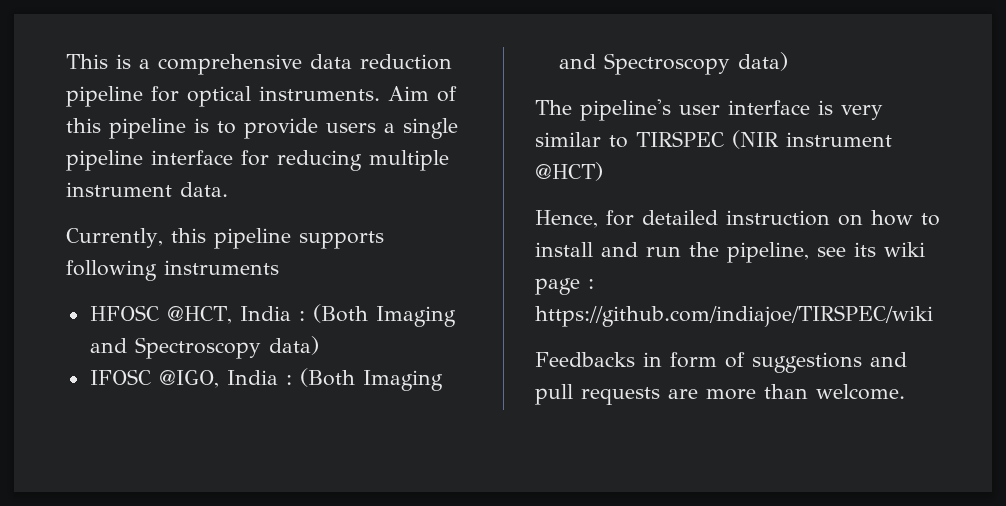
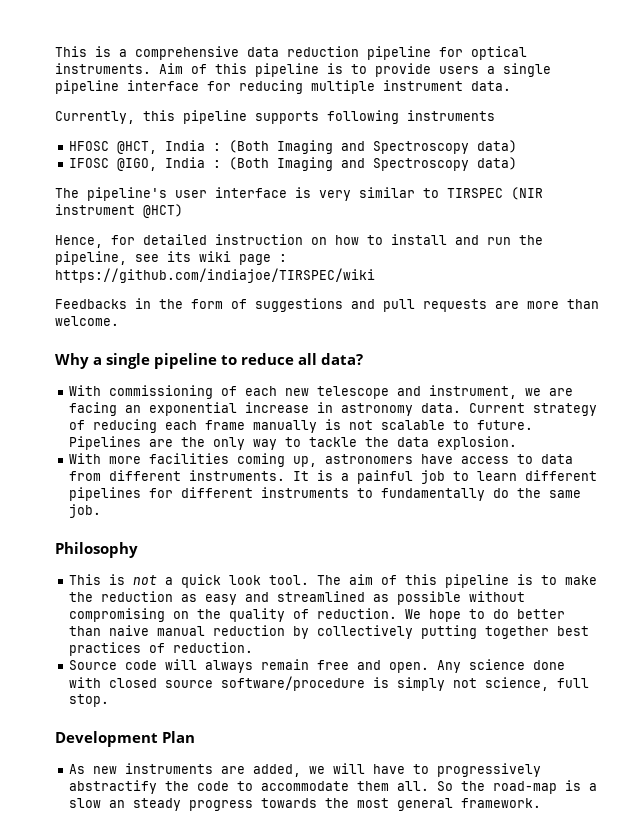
(662, 359) none -> [159,299,183,309] the
(905, 392) none -> [55,353,363,369] [69,385,574,399] [69,402,598,416] [69,419,534,433] [69,436,518,450] [69,453,574,467] [69,470,598,484] [69,487,582,501] [69,504,102,518] [55,542,138,558] [69,574,598,588] [69,591,526,605] [69,608,566,622] [69,625,590,639] [69,642,254,656] [69,659,566,673] [69,676,590,691] [69,694,110,707] [55,731,195,747] [69,763,542,777] [69,780,598,794] [69,798,542,811] // Why a single pipeline to reduce all data? // With commissioning of each new telescope and instrument, we are facing an exponential increase in astronomy data. Current strategy of reducing each frame manually is not scalable to future. Pipelines are the only way to tackle the data explosion. // With more facilities coming up, astronomers have access to data from different instruments. It is a painful job to learn different pipelines for different instruments to fundamentally do the same job. // Philosophy // This is not a quick look tool. The aim of this pipeline is to make the reduction as easy and streamlined as possible without compromising on the quality of reduction. We hope to do better than naive manual reduction by collectively putting together best practices of reduction. // Source code will always remain free and open. Any science done with closed source software/procedure is simply not science, full stop. // Development Plan // As new instruments are added, we will have to progressively abstractify the code to accommodate them all. So the road-map is a slow an steady progress towards the most general framework.

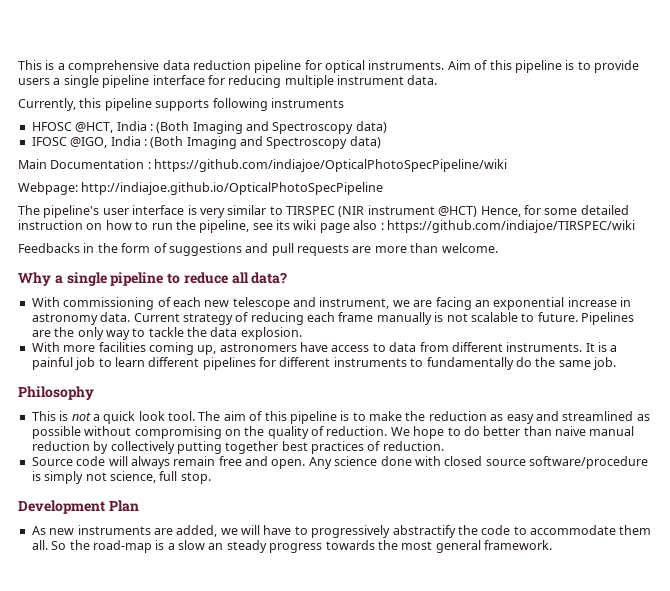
(518, 163) none -> [18,159,508,172] [18,182,384,195] // Main Documentation : https://github.com/indiajoe/OpticalPhotoSpecPipeline/wiki // Webpage: http://indiajoe.github.io/OpticalPhotoSpecPipeline
(183, 211) // -> (478, 211) none
(135, 240) none -> [544,208,578,215] some
[391,234,479,245] install and -> (149, 225) none
(271, 259) none -> [353,220,378,230] also

